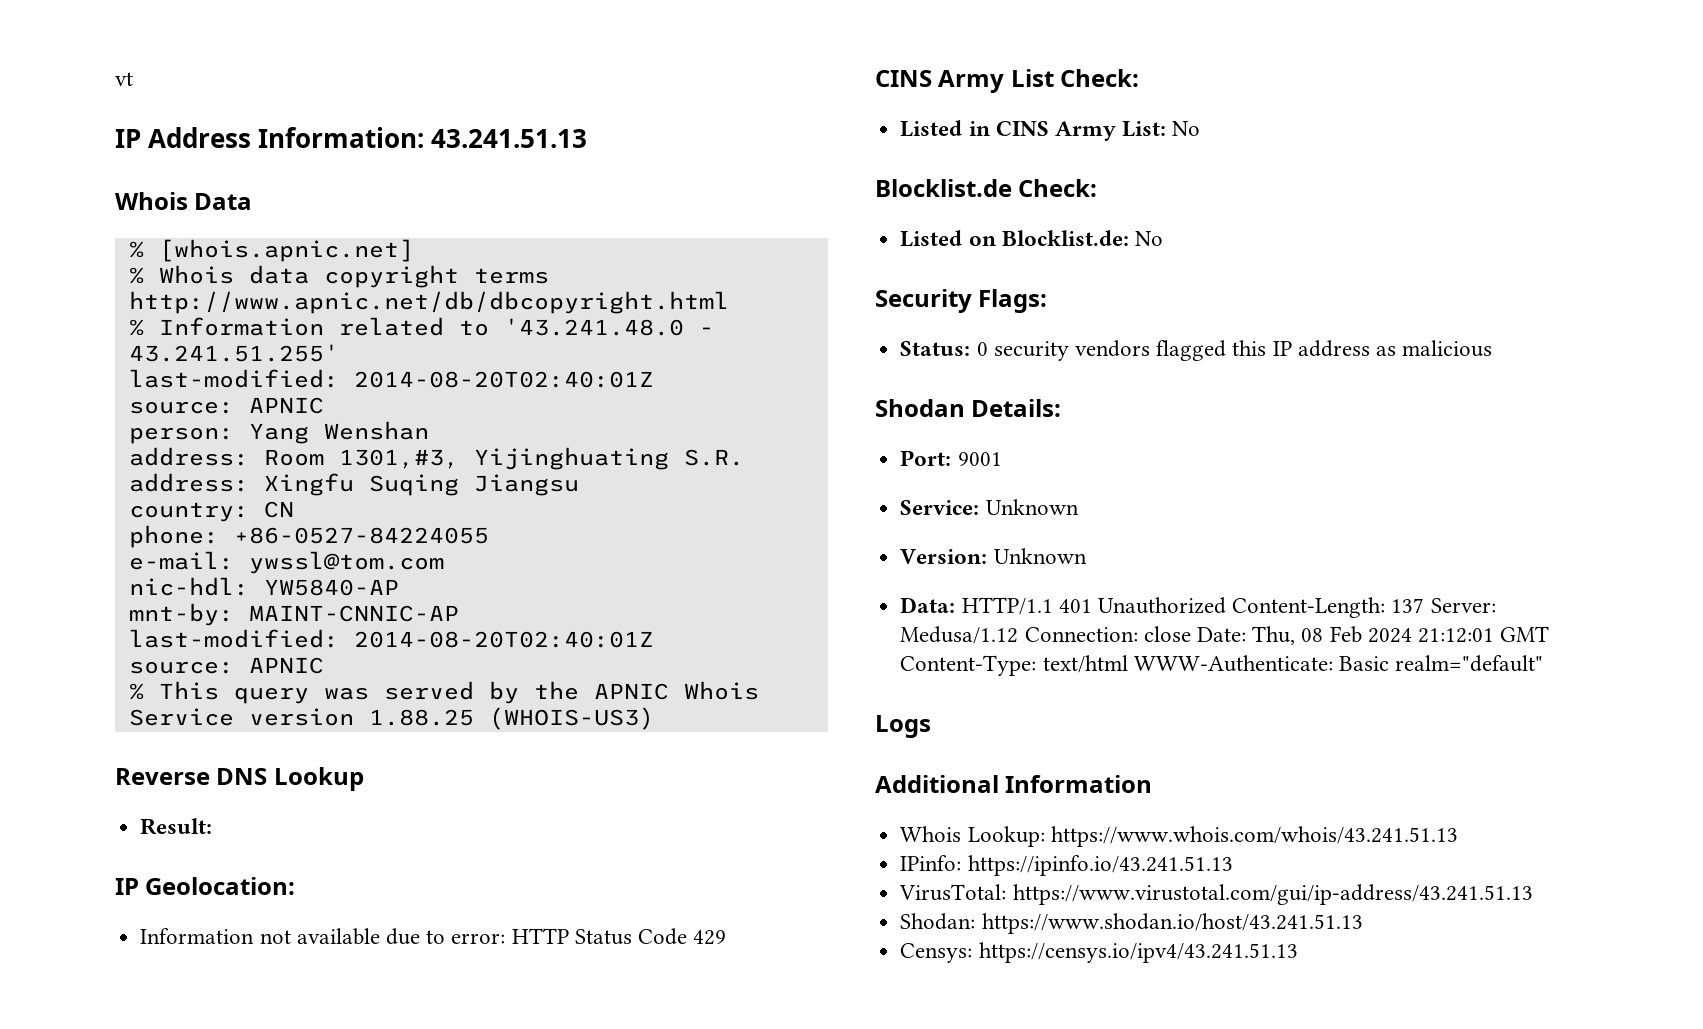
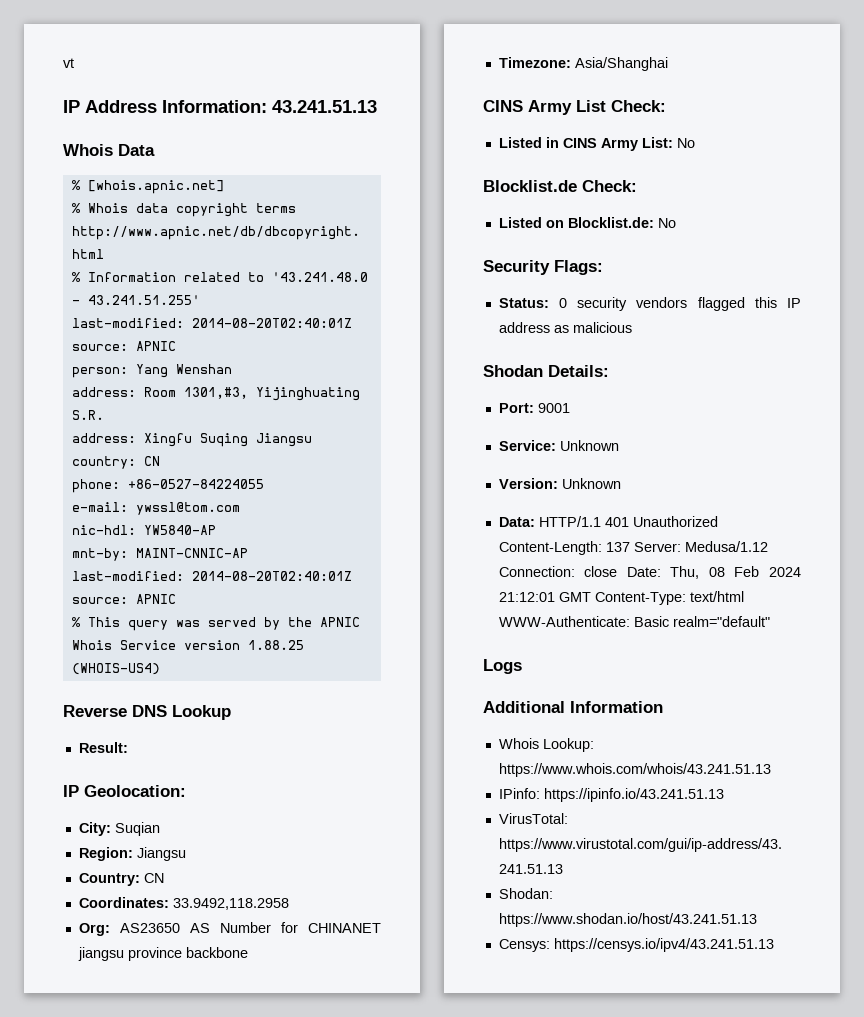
[488,707,654,730] (WHOIS-US3) -> [71,663,160,675] (WHOIS-US4)
[140,928,727,945] Information not available due to error: HTTP Status Code 429 -> [78,822,160,836] [78,847,186,861] [78,873,164,886] [78,897,289,910] [78,922,381,936] [77,947,248,961] [498,57,668,71] City: Suqian // Region: Jiangsu // Country: CN // Coordinates: 33.9492,118.2958 // Org: AS23650 AS Number for CHINANET jiangsu province backbone // Timezone: Asia/Shanghai

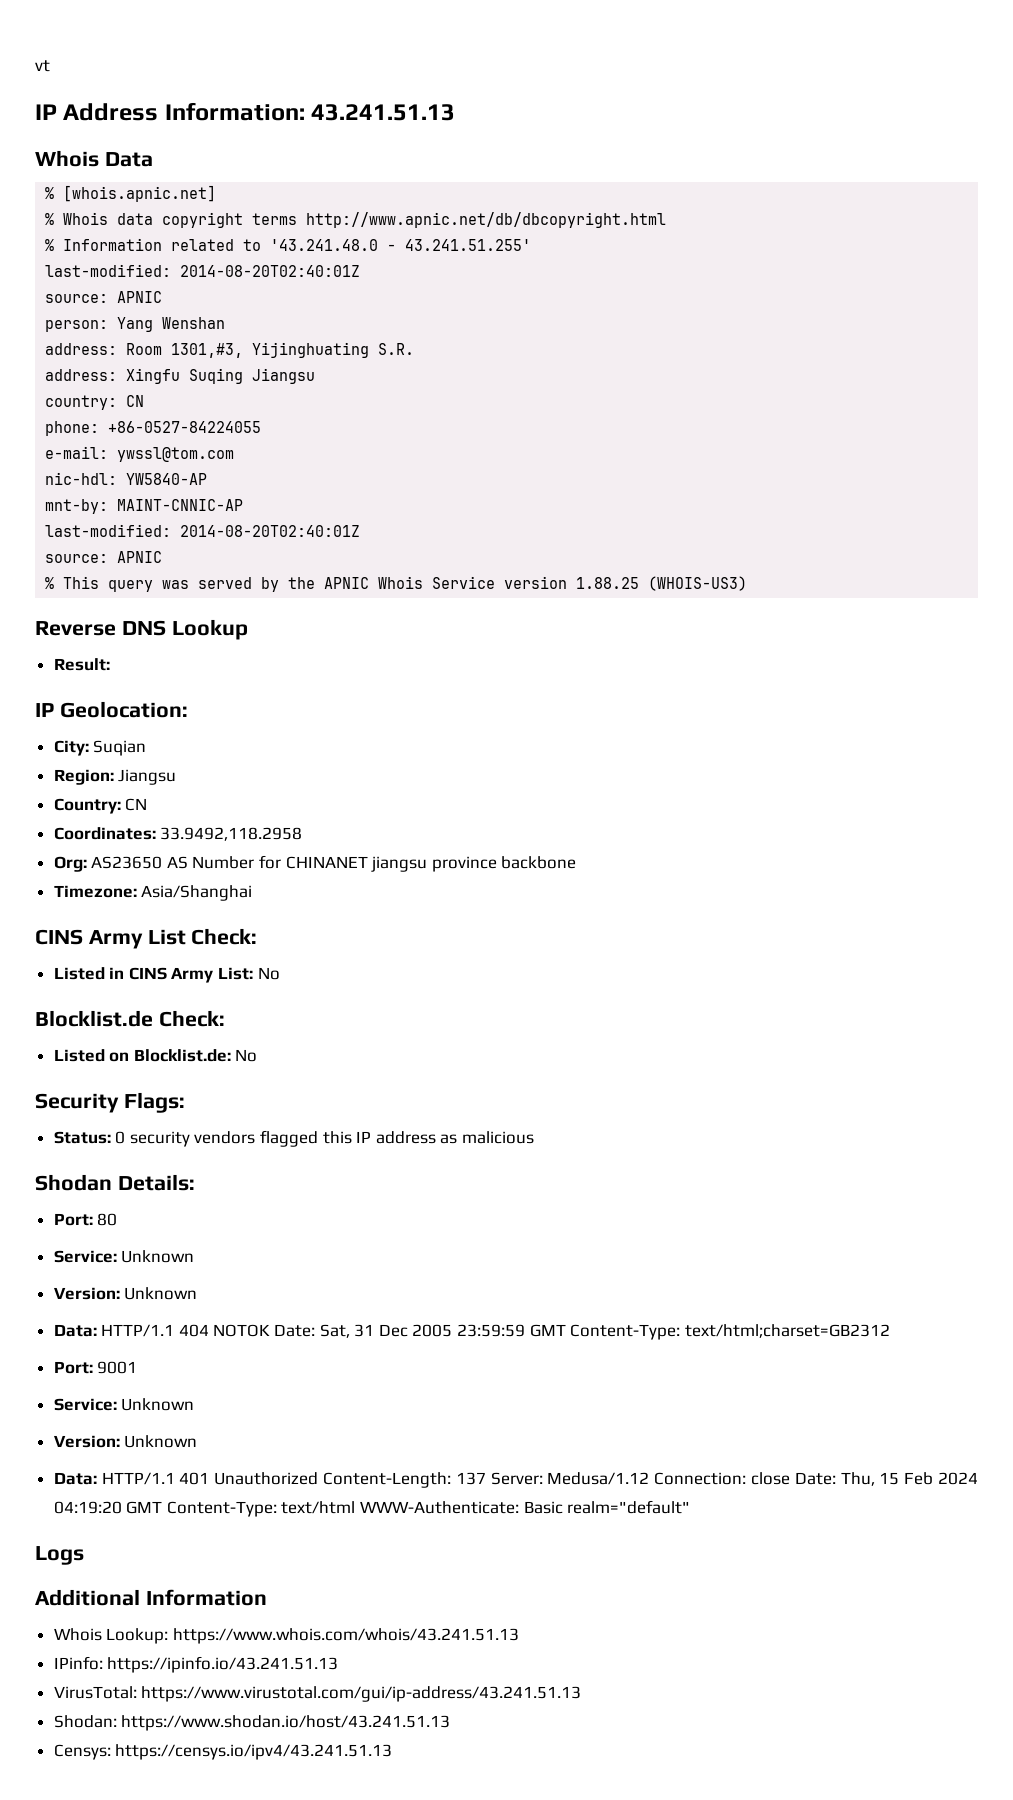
[71,663,160,675] (WHOIS-US4) -> [648,576,748,591] (WHOIS-US3)
(609, 371) none -> [53,1213,118,1226] [53,1250,195,1263] [53,1287,198,1300] [53,1324,890,1340] // Port: 80 // Service: Unknown // Version: Unknown // Data: HTTP/1.1 404 NOTOK Date: Sat, 31 Dec 2005 23:59:59 GMT Content-Type: text/html;charset=GB2312
[708,567,725,577] 08 -> [879,1472,900,1485] 15
[498,592,555,602] 21:12:01 -> [53,1501,122,1514] 04:19:20

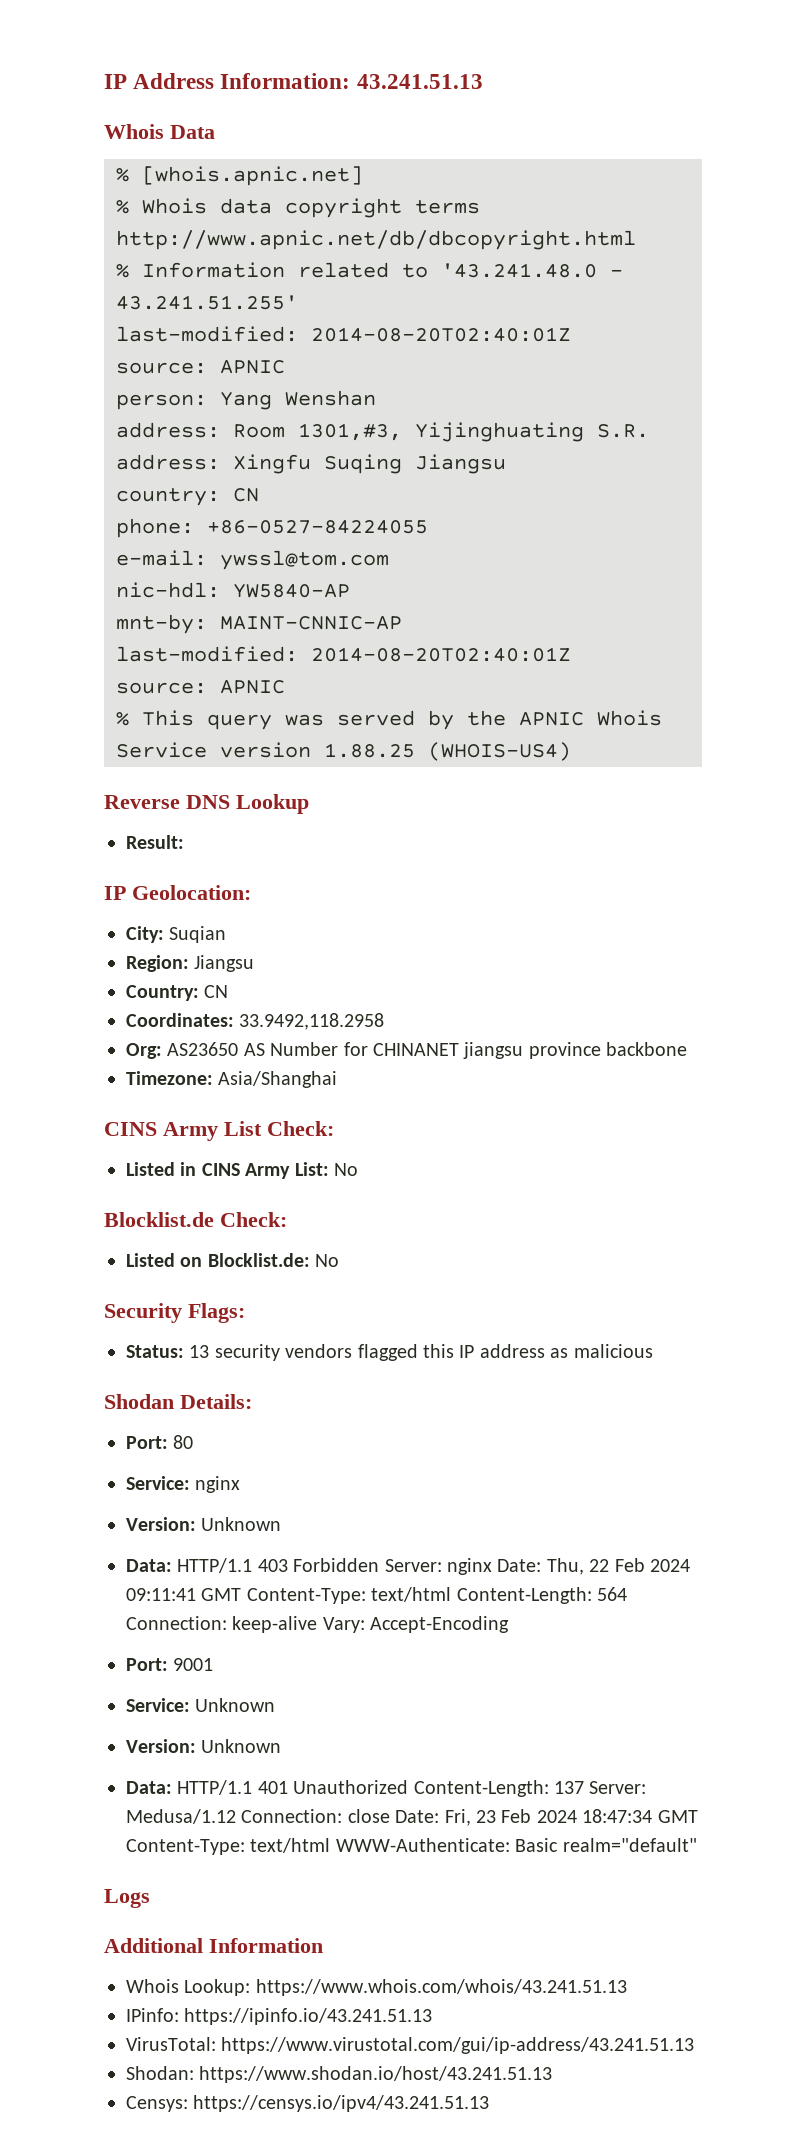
[35,60,50,72] vt // -> (104, 81) none
[648,576,748,591] (WHOIS-US3) -> [428,742,571,761] (WHOIS-US4)
[115,1131,126,1144] 0 -> [189,1345,210,1358] 13
[121,1250,195,1263] [53,1287,198,1300] [53,1324,890,1340] Unknown // Version: Unknown // Data: HTTP/1.1 404 NOTOK Date: Sat, 31 Dec 2005 23:59:59 GMT Content-Type: text/html;charset=GB2312 -> [195,1476,241,1493] [126,1517,282,1531] [126,1558,690,1575] [126,1587,627,1604] [126,1616,510,1633] nginx // Version: Unknown // Data: HTTP/1.1 403 Forbidden Server: nginx Date: Thu, 22 Feb 2024 09:11:41 GMT Content-Type: text/html Content-Length: 564 Connection: keep-alive Vary: Accept-Encoding
[840,1472,978,1486] [53,1501,122,1514] Thu, 15 Feb 2024 04:19:20 -> [444,1809,653,1826] Fri, 23 Feb 2024 18:47:34

